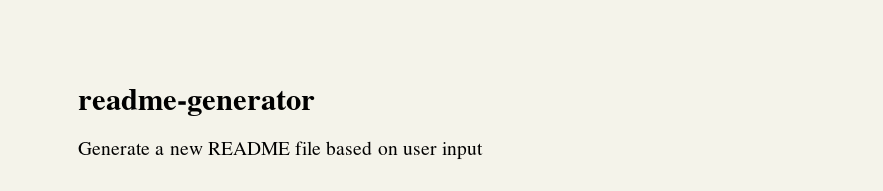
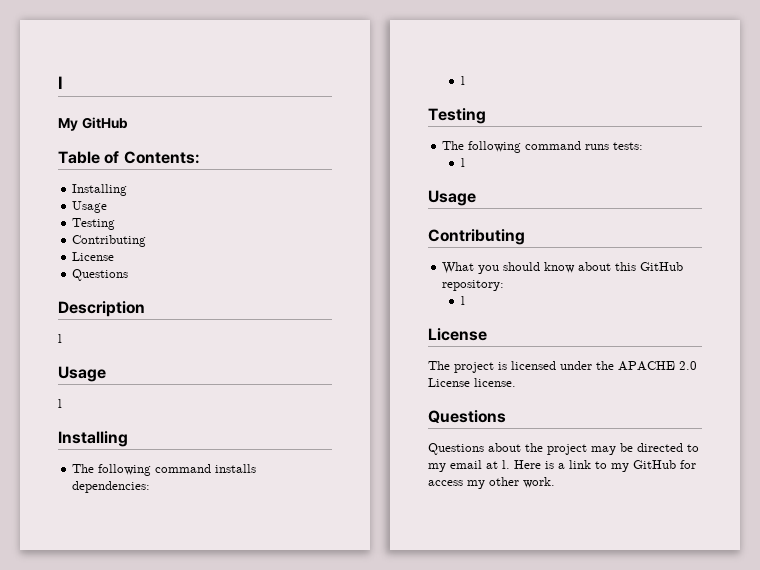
[78,89,315,116] [78,141,484,160] readme-generator // Generate a new README file based on user input -> [58,76,63,89] [58,117,128,131] [58,151,200,164] [72,184,128,196] [72,201,108,213] [72,218,116,230] [72,235,147,247] [72,252,115,261] [72,269,129,281] [58,301,145,317] [58,334,62,343] [58,366,106,382] [58,399,62,408] [58,431,128,447] [72,464,257,476] [72,481,151,493] [460,76,465,85] [428,108,486,124] [442,141,644,153] [460,158,465,167] [428,190,476,206] [428,229,525,245] [442,262,684,274] [442,280,505,291] [460,296,465,305] [428,328,487,341] [428,361,697,373] [428,378,516,387] [428,410,506,423] [428,443,699,455] [428,460,696,472] [428,477,555,489] l // My GitHub // Table of Contents: // Installing // Usage // Testing // Contributing // License // Questions // Description // l // Usage // l // Installing // The following command installs dependencies: // l // Testing // The following command runs tests: // l // Usage // Contributing // What you should know about this GitHub repository: // l // License // The project is licensed under the APACHE 2.0 License license. // Questions // Questions about the project may be directed to my email at l. Here is a link to my GitHub for access my other work.

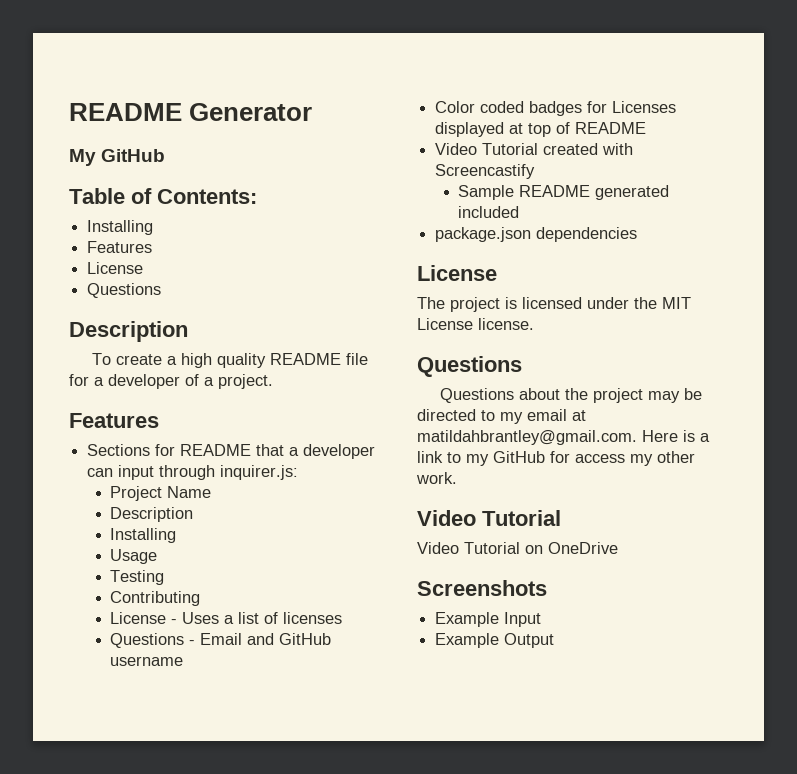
[58,76,63,89] l -> [69,103,313,121] README Generator
[72,201,108,213] [72,218,116,230] [72,235,147,247] [72,252,115,261] [72,269,129,281] [58,301,145,317] [58,334,62,343] [58,366,106,382] [58,399,62,408] [58,431,128,447] [72,464,257,476] [72,481,151,493] [460,76,465,85] [428,108,486,124] [442,141,644,153] [460,158,465,167] [428,190,476,206] [428,229,525,245] [442,262,684,274] [442,280,505,291] [460,296,465,305] Usage // Testing // Contributing // License // Questions // Description // l // Usage // l // Installing // The following command installs dependencies: // l // Testing // The following command runs tests: // l // Usage // Contributing // What you should know about this GitHub repository: // l -> [87,241,153,253] [87,262,144,274] [87,283,162,298] [69,321,188,342] [92,353,369,368] [69,374,273,389] [69,413,159,428] [87,444,376,459] [87,465,299,480] [110,486,212,501] [110,507,194,522] [110,528,177,543] [110,549,158,564] [110,570,165,585] [110,591,201,606] [110,612,343,624] [110,633,332,648] [110,656,184,666] [435,101,677,116] [435,122,647,137] [435,143,634,155] [435,164,536,179] [458,185,670,200] [458,206,520,218] [435,227,638,242] Features // License // Questions // Description // To create a high quality README file for a developer of a project. // Features // Sections for README that a developer can input through inquirer.js: // Project Name // Description // Installing // Usage // Testing // Contributing // License - Uses a list of licenses // Questions - Email and GitHub username // Color coded badges for Licenses displayed at top of README // Video Tutorial created with Screencastify // Sample README generated included // package.json dependencies
[618,361,697,371] APACHE 2.0 -> [662,297,691,309] MIT
[502,460,510,469] l. -> [417,430,637,445] matildahbrantley@gmail.com.
(555, 482) none -> [417,510,561,526] [417,542,618,554] [417,580,547,596] [435,612,542,627] [435,633,555,648] // Video Tutorial // Video Tutorial on OneDrive // Screenshots // Example Input // Example Output

